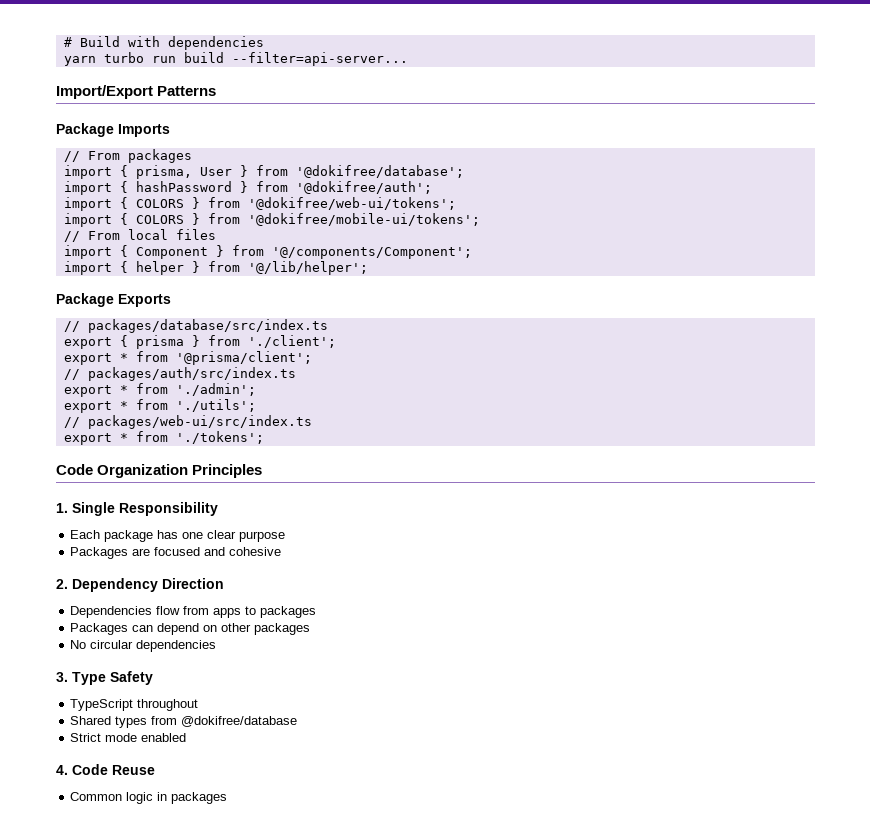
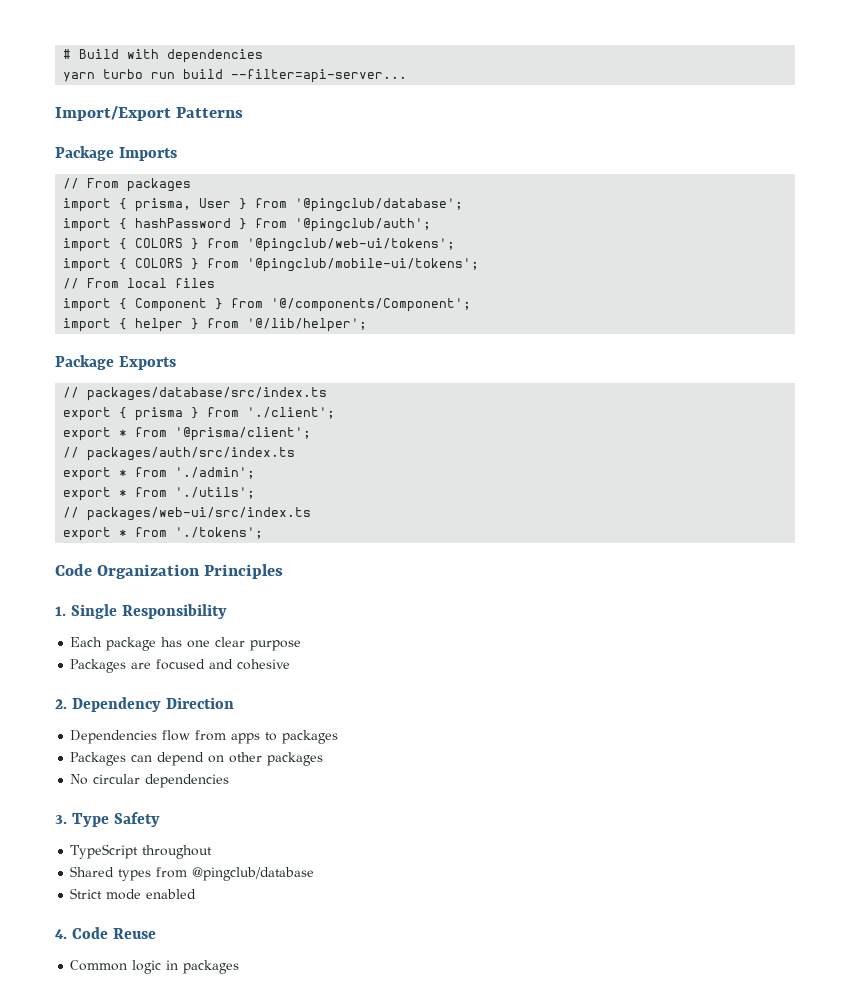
[295,165,464,178] '@dokifree/database'; -> [295,198,464,212] '@pingclub/database';
[295,181,432,194] [63,197,456,211] [63,213,480,227] '@dokifree/auth'; // import { COLORS } from '@dokifree/web-ui/tokens'; // import { COLORS } from '@dokifree/mobile-ui/tokens'; -> [295,218,432,232] [63,238,456,252] [63,258,480,272] '@pingclub/auth'; // import { COLORS } from '@pingclub/web-ui/tokens'; // import { COLORS } from '@pingclub/mobile-ui/tokens';
[181,716,298,727] @dokifree/database -> [192,867,315,881] @pingclub/database

